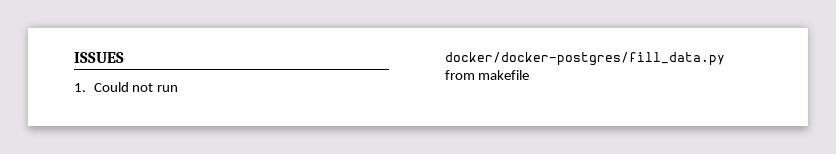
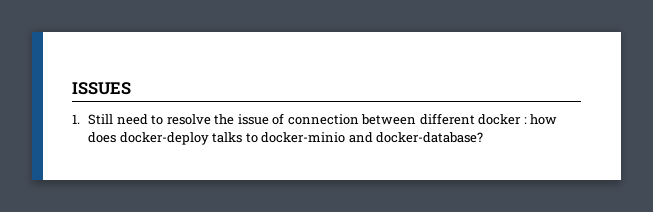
[93,82,179,92] [444,52,725,66] [444,70,530,80] Could not run docker/docker-postgres/fill_data.py from makefile -> [88,113,558,125] [88,132,484,145] Still need to resolve the issue of connection between different docker : how does docker-deploy talks to docker-minio and docker-database?

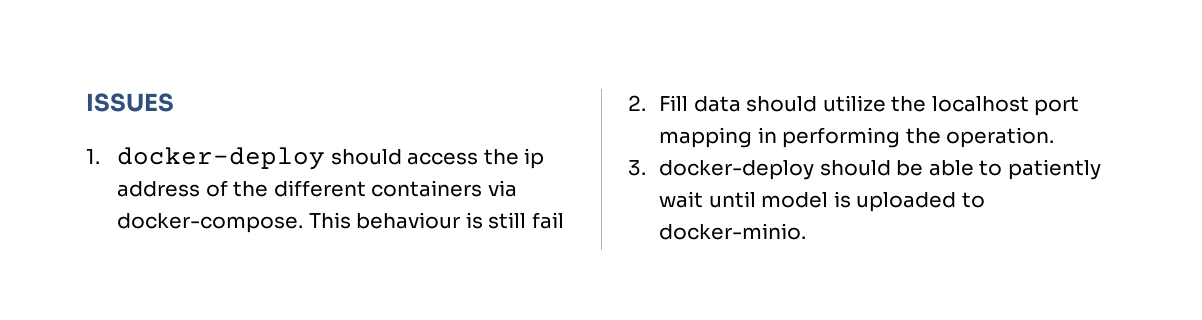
[88,113,558,125] [88,132,484,145] Still need to resolve the issue of connection between different docker : how does docker-deploy talks to docker-minio and docker-database? -> [117,147,545,170] [117,180,517,197] [117,212,564,233] [628,95,1080,116] [659,127,1055,148] [628,159,1101,180] [659,191,985,212] [659,223,807,240] docker-deploy should access the ip address of the different containers via docker-compose. This behaviour is still fail // 2. Fill data should utilize the localhost port mapping in performing the operation. // 3. docker-deploy should be able to patiently wait until model is uploaded to docker-minio.

